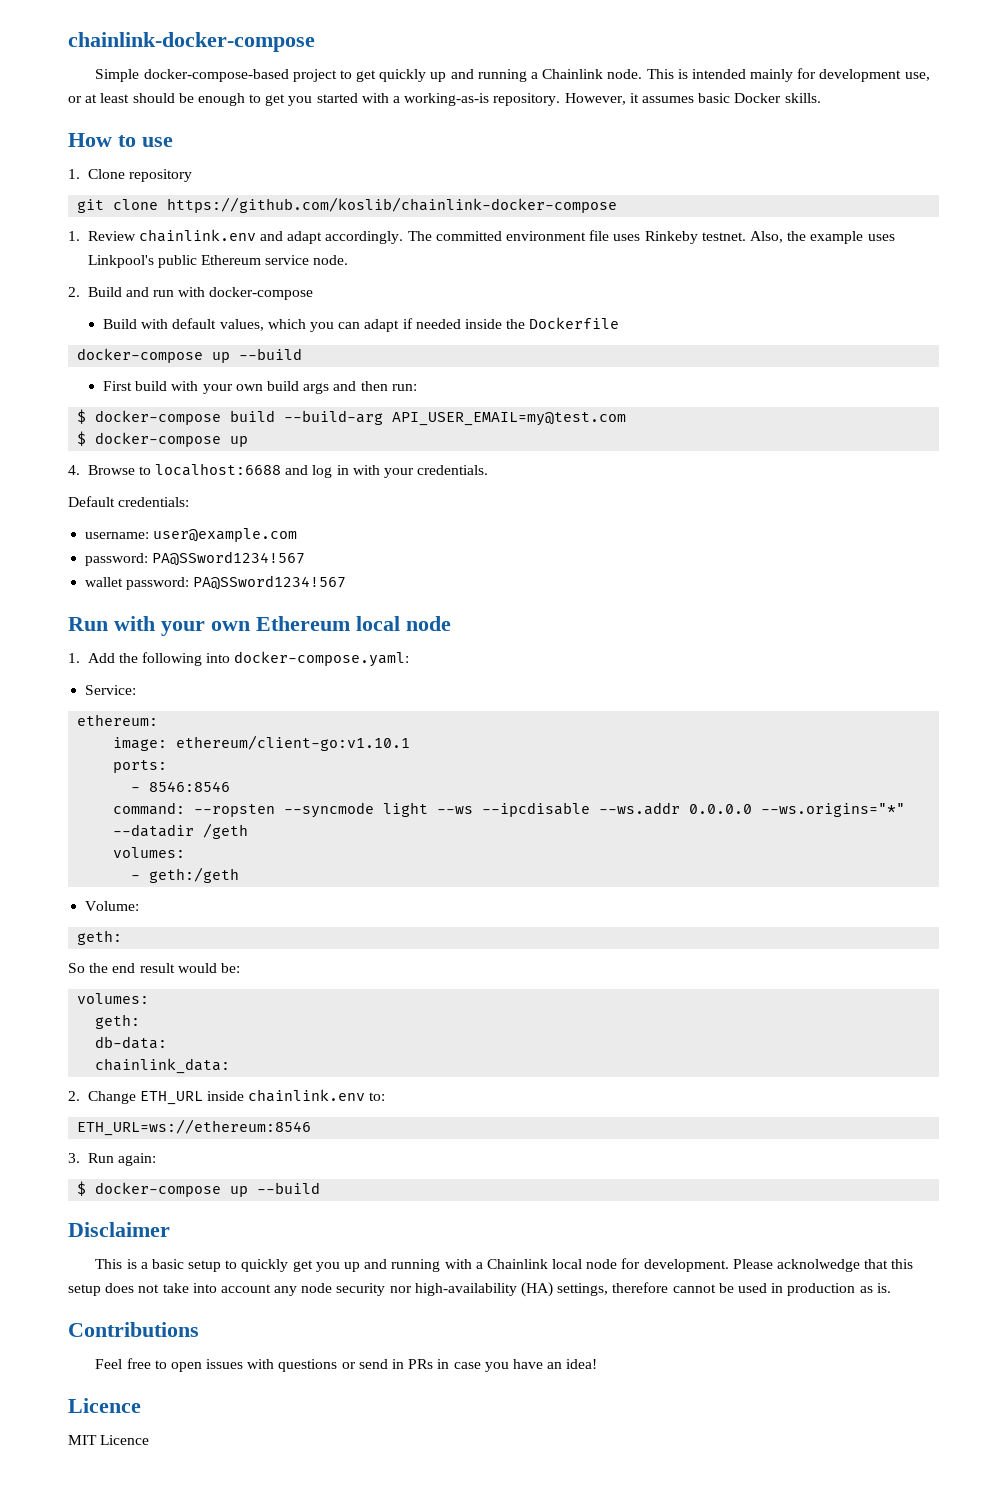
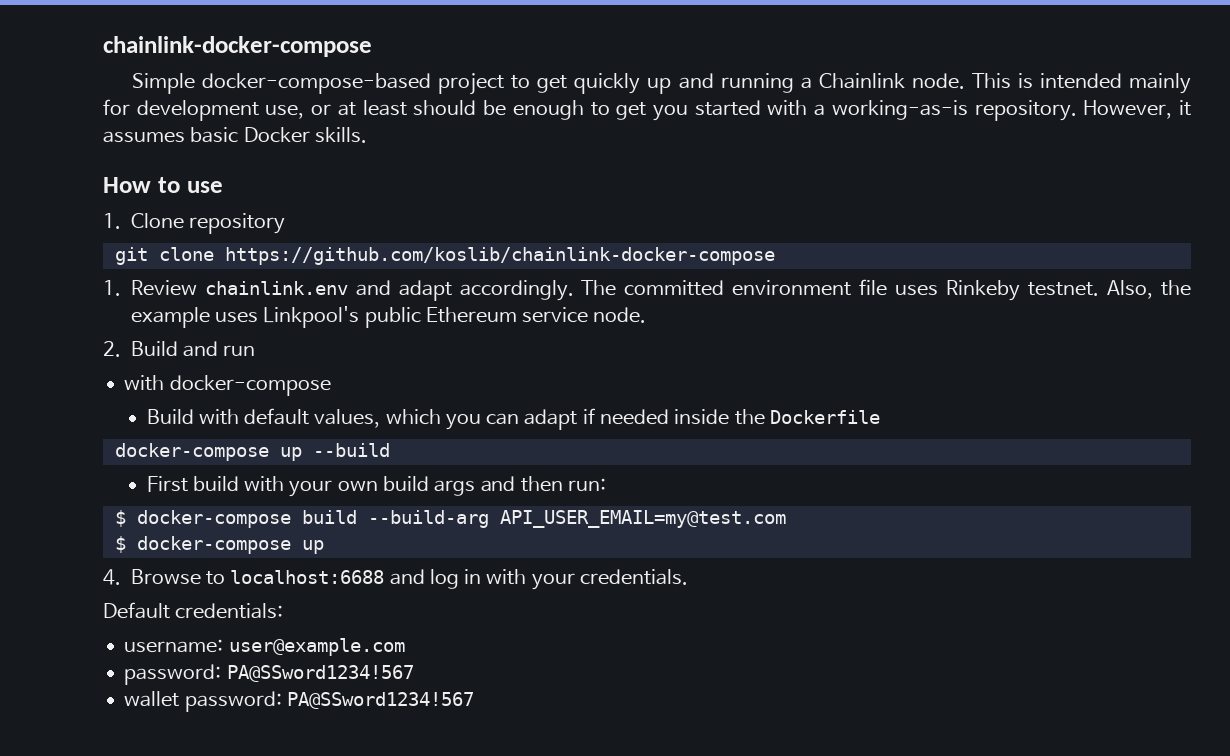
(175, 293) none -> (256, 350) //
[68,616,451,636] [68,651,410,667] [85,685,137,695] [77,714,159,726] [113,735,411,751] [113,760,168,773] [131,781,231,792] [113,802,906,818] [113,823,249,839] [113,847,186,858] [131,867,240,883] [85,901,140,911] [77,930,123,945] [68,963,240,973] [77,993,150,1004] [95,1014,141,1029] [95,1036,168,1049] [95,1058,231,1074] [68,1089,386,1105] [77,1119,312,1136] [68,1153,156,1166] [77,1181,321,1197] [68,1222,170,1237] [95,1258,914,1272] [68,1282,891,1297] [68,1322,199,1337] [95,1358,598,1372] [68,1398,141,1413] [68,1435,150,1445] // Run with your own Ethereum local node // 1. Add the following into docker-compose.yaml: // Service: // ethereum: // image: ethereum/client-go:v1.10.1 // ports: // - 8546:8546 // command: --ropsten --syncmode light --ws --ipcdisable --ws.addr 0.0.0.0 --ws.origins="*" --datadir /geth // volumes: // - geth:/geth // Volume: // geth: // So the end result would be: // volumes: // geth: // db-data: // chainlink_data: // 2. Change ETH_URL inside chainlink.env to: // ETH_URL=ws://ethereum:8546 // 3. Run again: // $ docker-compose up --build // Disclaimer // This is a basic setup to quickly get you up and running with a Chainlink local node for development. Please acknolwedge that this setup does not take into account any node security nor high-availability (HA) settings, therefore cannot be used in production as is. // Contributions // Feel free to open issues with questions or send in PRs in case you have an idea! // Licence // MIT Licence -> (474, 700) none

